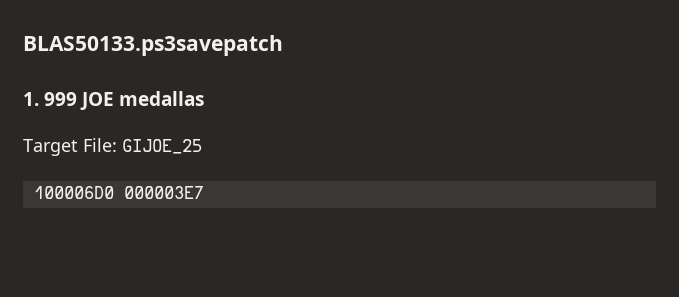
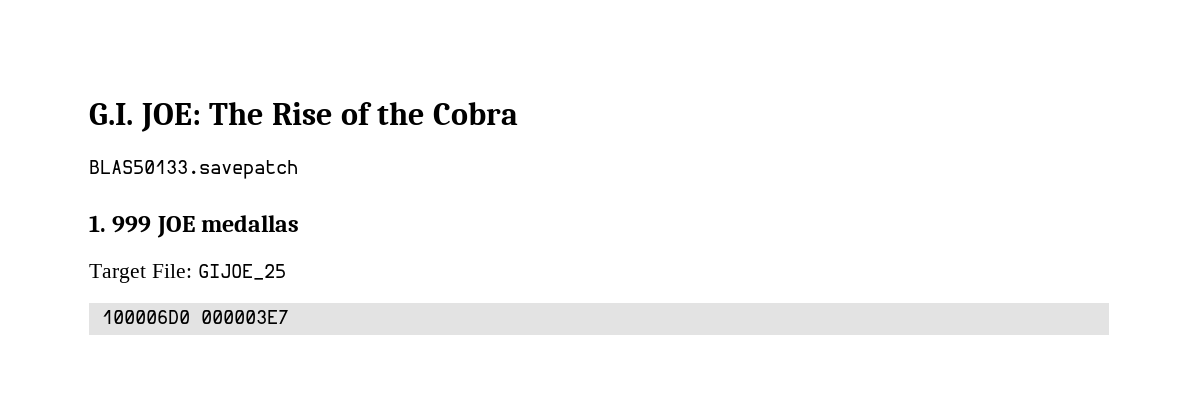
[23,35,283,56] BLAS50133.ps3savepatch -> [89,102,518,132] [89,160,298,179] G.I. JOE: The Rise of the Cobra // BLAS50133.savepatch

